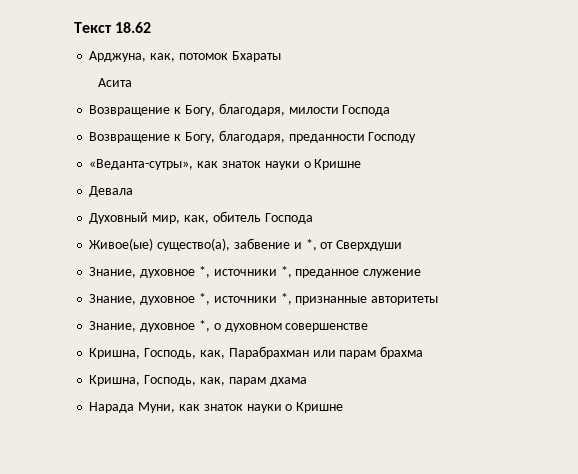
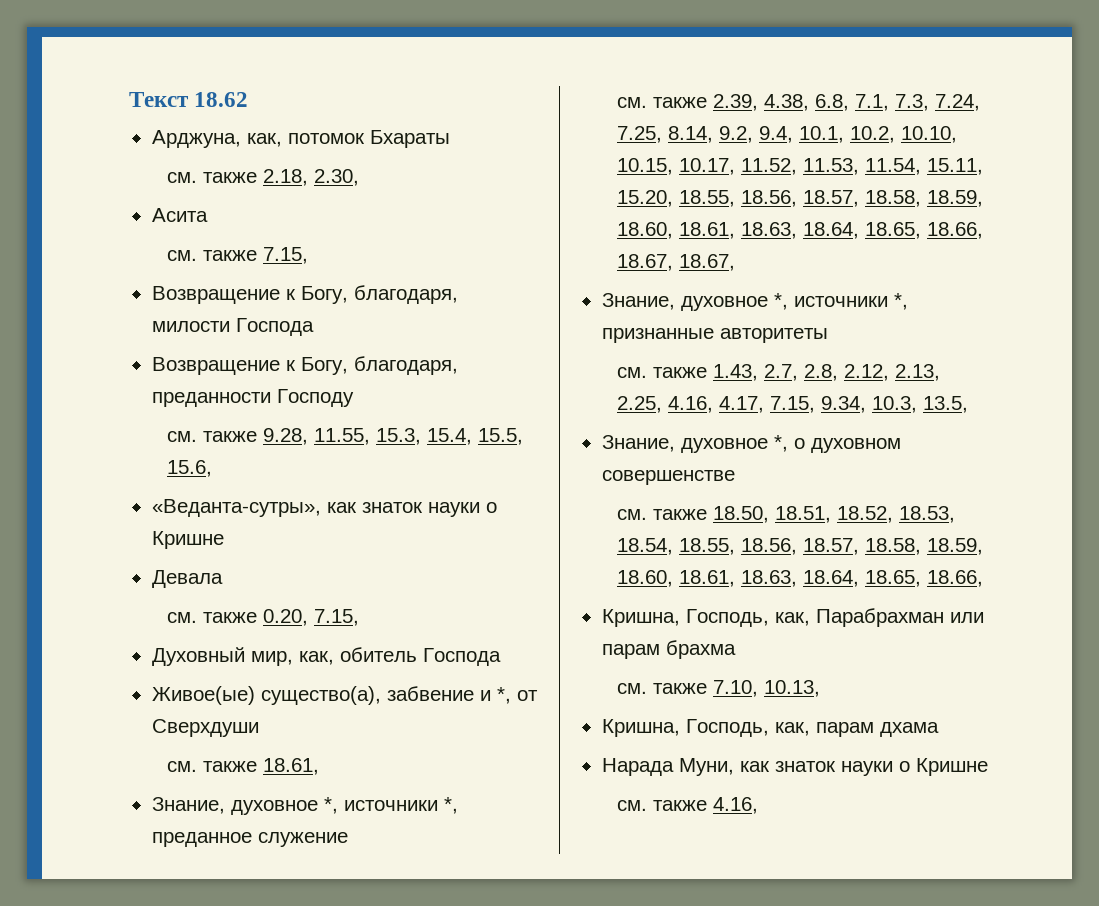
[98,78,133,87] Асита -> [167,169,360,186] [151,208,208,222] [167,247,309,264] см. также 2.18, 2.30, // Асита // см. также 7.15,
(417, 137) none -> [167,428,524,445] [167,460,213,477] // см. также 9.28, 11.55, 15.3, 15.4, 15.5, 15.6,
(134, 191) none -> [167,609,360,626] // см. также 0.20, 7.15,
(403, 245) none -> [167,758,320,775] // см. также 18.61,
(422, 273) none -> [617,94,981,111] [617,126,958,143] [617,158,984,175] [617,190,984,207] [617,222,984,239] [617,254,736,271] // см. также 2.39, 4.38, 6.8, 7.1, 7.3, 7.24, 7.25, 8.14, 9.2, 9.4, 10.1, 10.2, 10.10, 10.15, 10.17, 11.52, 11.53, 11.54, 15.11, 15.20, 18.55, 18.56, 18.57, 18.58, 18.59, 18.60, 18.61, 18.63, 18.64, 18.65, 18.66, 18.67, 18.67,
(439, 300) none -> [617,364,941,381] [617,396,969,413] // см. также 1.43, 2.7, 2.8, 2.12, 2.13, 2.25, 4.16, 4.17, 7.15, 9.34, 10.3, 13.5,
(369, 327) none -> [617,506,956,523] [617,538,984,555] [617,570,984,587] // см. также 18.50, 18.51, 18.52, 18.53, 18.54, 18.55, 18.56, 18.57, 18.58, 18.59, 18.60, 18.61, 18.63, 18.64, 18.65, 18.66,
(424, 352) none -> [617,680,821,697] // см. также 7.10, 10.13,
(344, 407) none -> [617,797,759,814] // см. также 4.16,

